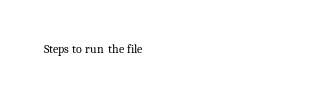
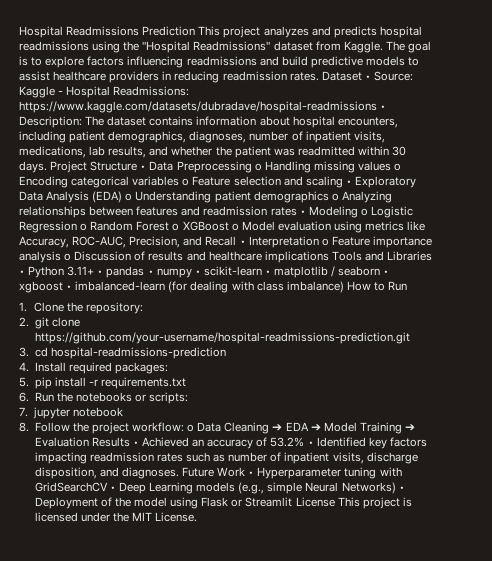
[44,44,143,56] Steps to run the file -> [19,26,422,38] [19,41,431,53] [19,56,420,68] [19,71,413,83] [19,86,190,98] [19,101,387,113] [19,116,398,128] [19,131,385,143] [19,146,407,158] [19,161,402,173] [19,176,416,188] [19,191,392,203] [19,206,413,218] [19,221,426,233] [19,236,432,248] [19,251,433,263] [19,266,390,278] [19,281,408,293] [19,302,144,314] [19,317,80,329] [34,332,410,344] [19,347,226,359] [19,362,168,374] [19,377,187,389] [19,392,189,404] [19,407,124,419] [19,422,416,434] [34,437,427,449] [34,452,418,464] [34,467,402,479] [34,482,405,494] [34,497,412,509] [34,512,198,522] Hospital Readmissions Prediction This project analyzes and predicts hospital readmissions using the "Hospital Readmissions" dataset from Kaggle. The goal is to explore factors influencing readmissions and build predictive models to assist healthcare providers in reducing readmission rates. Dataset • Source: Kaggle - Hospital Readmissions: https://www.kaggle.com/datasets/dubradave/hospital-readmissions • Description: The dataset contains information about hospital encounters, including patient demographics, diagnoses, number of inpatient visits, medications, lab results, and whether the patient was readmitted within 30 days. Project Structure • Data Preprocessing o Handling missing values o Encoding categorical variables o Feature selection and scaling • Exploratory Data Analysis (EDA) o Understanding patient demographics o Analyzing relationships between features and readmission rates • Modeling o Logistic Regression o Random Forest o XGBoost o Model evaluation using metrics like Accuracy, ROC-AUC, Precision, and Recall • Interpretation o Feature importance analysis o Discussion of results and healthcare implications Tools and Libraries • Python 3.11+ • pandas • numpy • scikit-learn • matplotlib / seaborn • xgboost • imbalanced-learn (for dealing with class imbalance) How to Run // 1. Clone the repository: // 2. git clone https://github.com/your-username/hospital-readmissions-prediction.git // 3. cd hospital-readmissions-prediction // 4. Install required packages: // 5. pip install -r requirements.txt // 6. Run the notebooks or scripts: // 7. jupyter notebook // 8. Follow the project workflow: o Data Cleaning ➔ EDA ➔ Model Training ➔ Evaluation Results • Achieved an accuracy of 53.2% • Identified key factors impacting readmission rates such as number of inpatient visits, discharge disposition, and diagnoses. Future Work • Hyperparameter tuning with GridSearchCV • Deep Learning models (e.g., simple Neural Networks) • Deployment of the model using Flask or Streamlit License This project is licensed under the MIT License.

